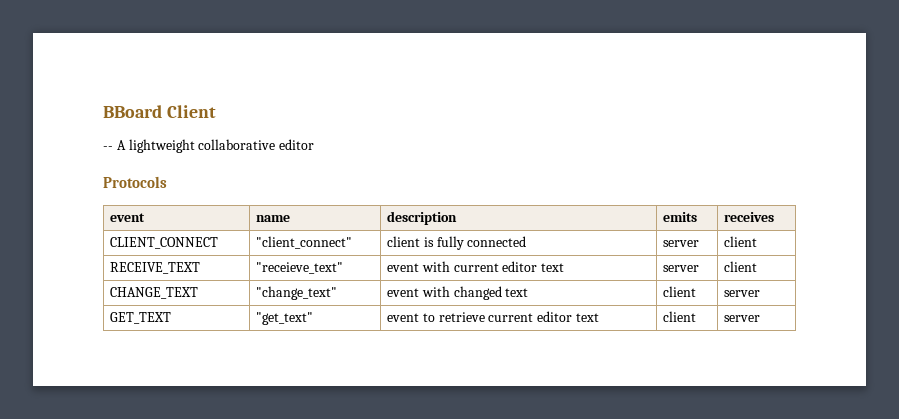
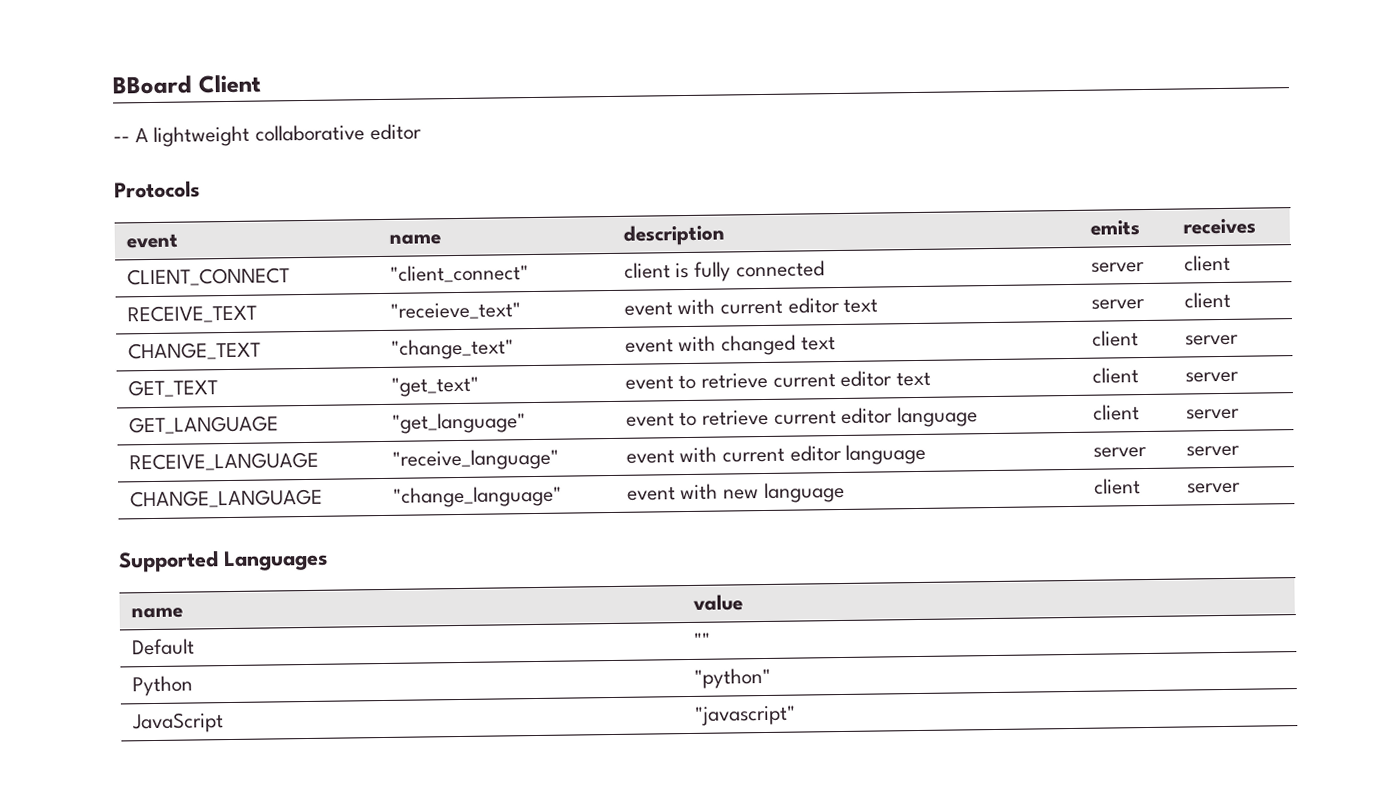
(761, 318) none -> [128,415,279,435] [391,412,526,434] [625,406,979,428] [1092,404,1140,421] [1185,408,1240,420] [128,451,319,472] [391,448,559,471] [625,443,927,465] [1092,446,1147,458] [1185,445,1240,457] [129,488,323,509] [392,485,562,508] [626,481,845,504] [1093,478,1141,495] [1186,482,1241,494] [118,549,328,573] [130,607,183,619] [692,594,743,611] [131,638,195,656] [693,632,711,647] [131,675,193,697] [693,667,771,689] [131,712,224,734] [694,705,796,726] // GET_LANGUAGE | "get_language" | event to retrieve current editor language | client | server // RECEIVE_LANGUAGE | "receive_language" | event with current editor language | server | server // CHANGE_LANGUAGE | "change_language" | event with new language | client | server // Supported Languages // name | value // Default | "" // Python | "python" // JavaScript | "javascript"

